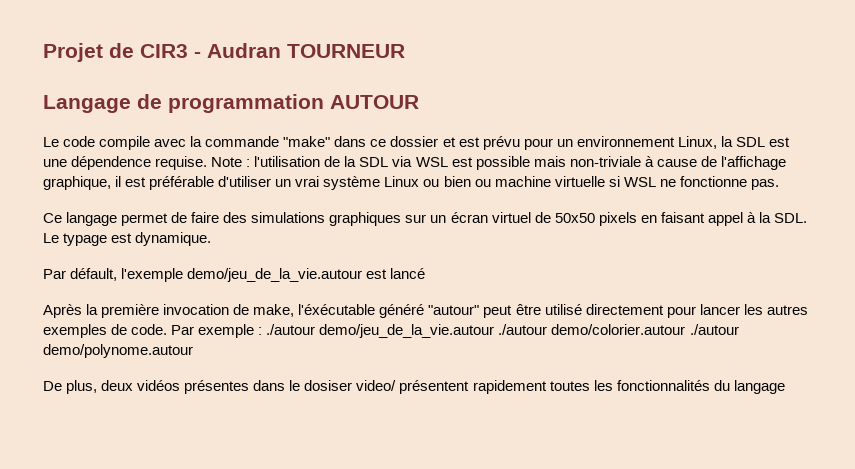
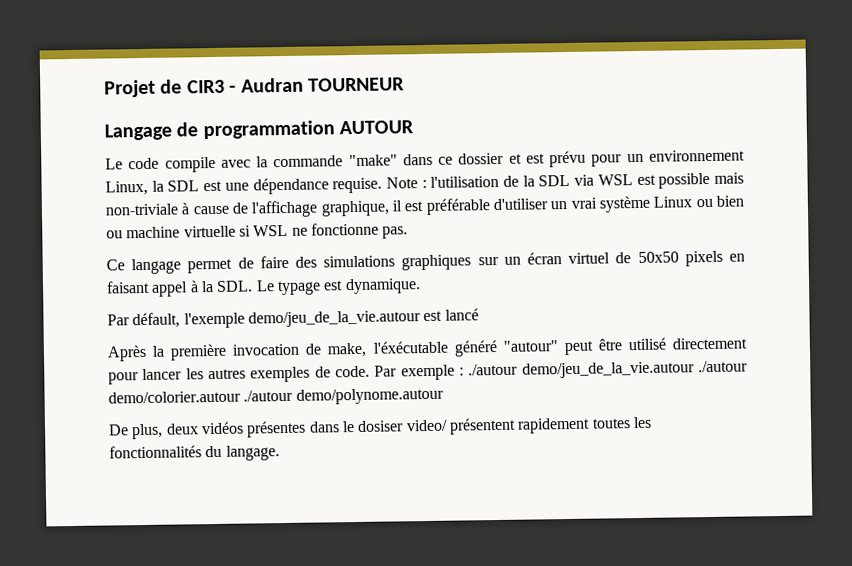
[71,156,152,170] dépendence -> [252,177,329,195] dépendance
[733,380,785,394] langage -> [225,445,280,461] langage.

